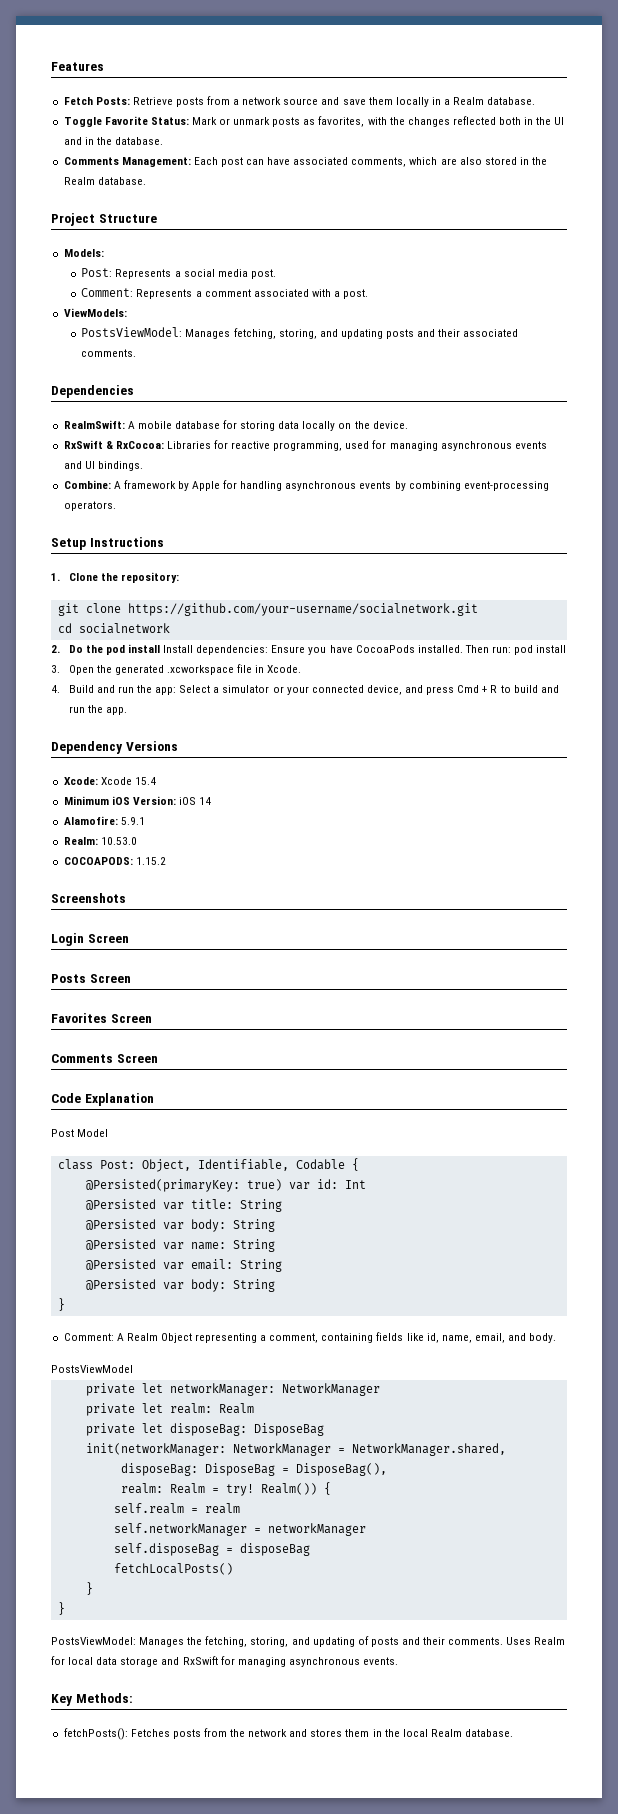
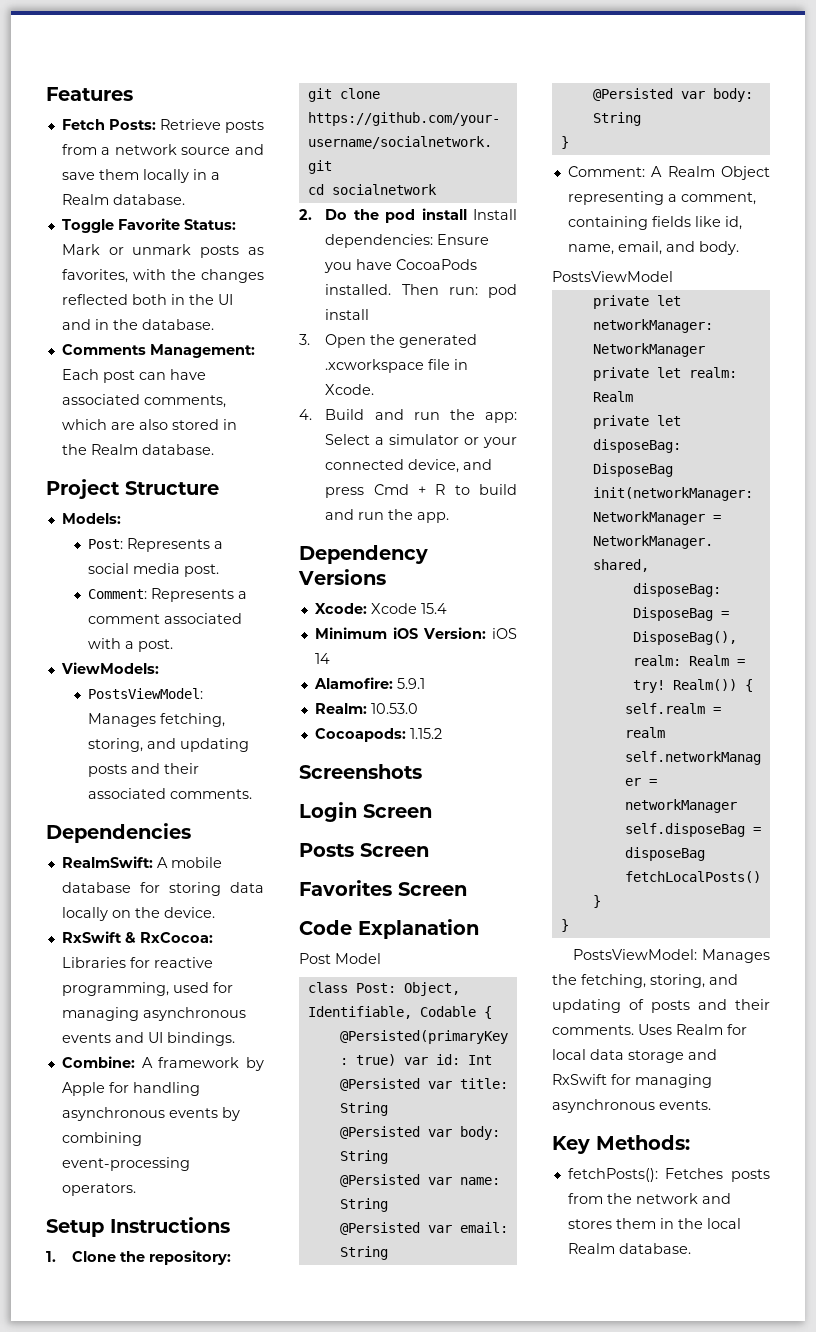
[63,857,133,865] COCOAPODS: -> [314,728,406,742] Cocoapods:
[51,1054,158,1063] // Comments Screen -> (467, 889) none

